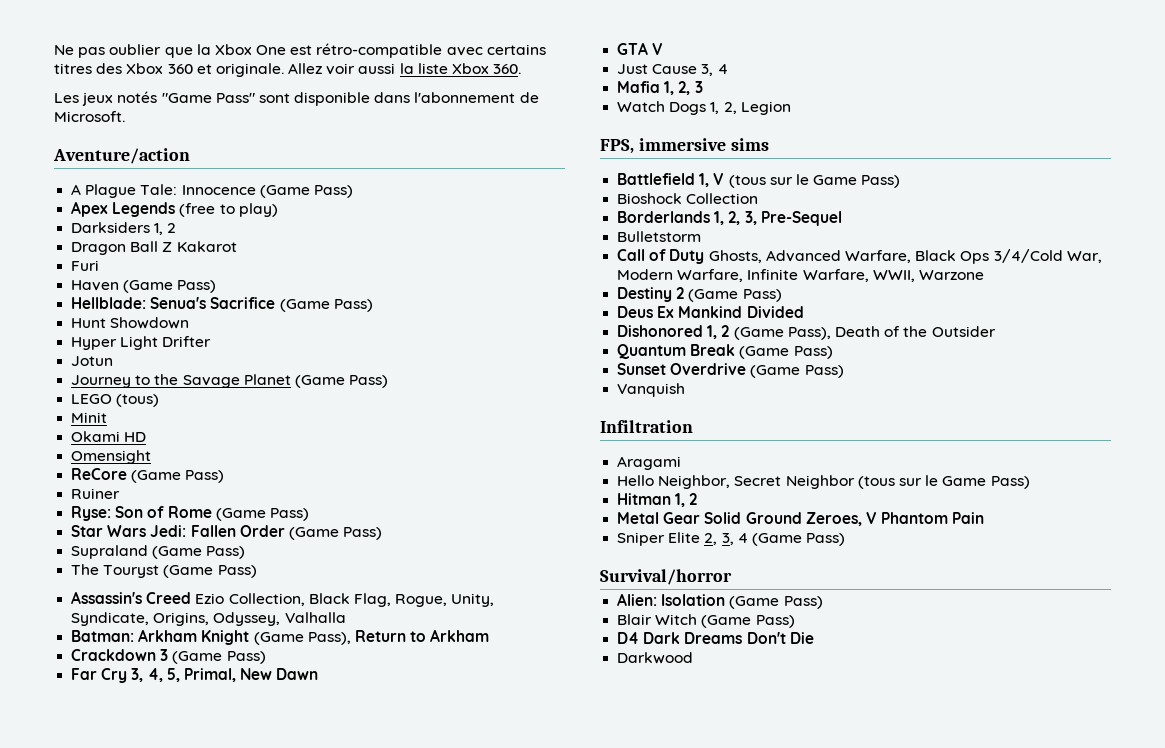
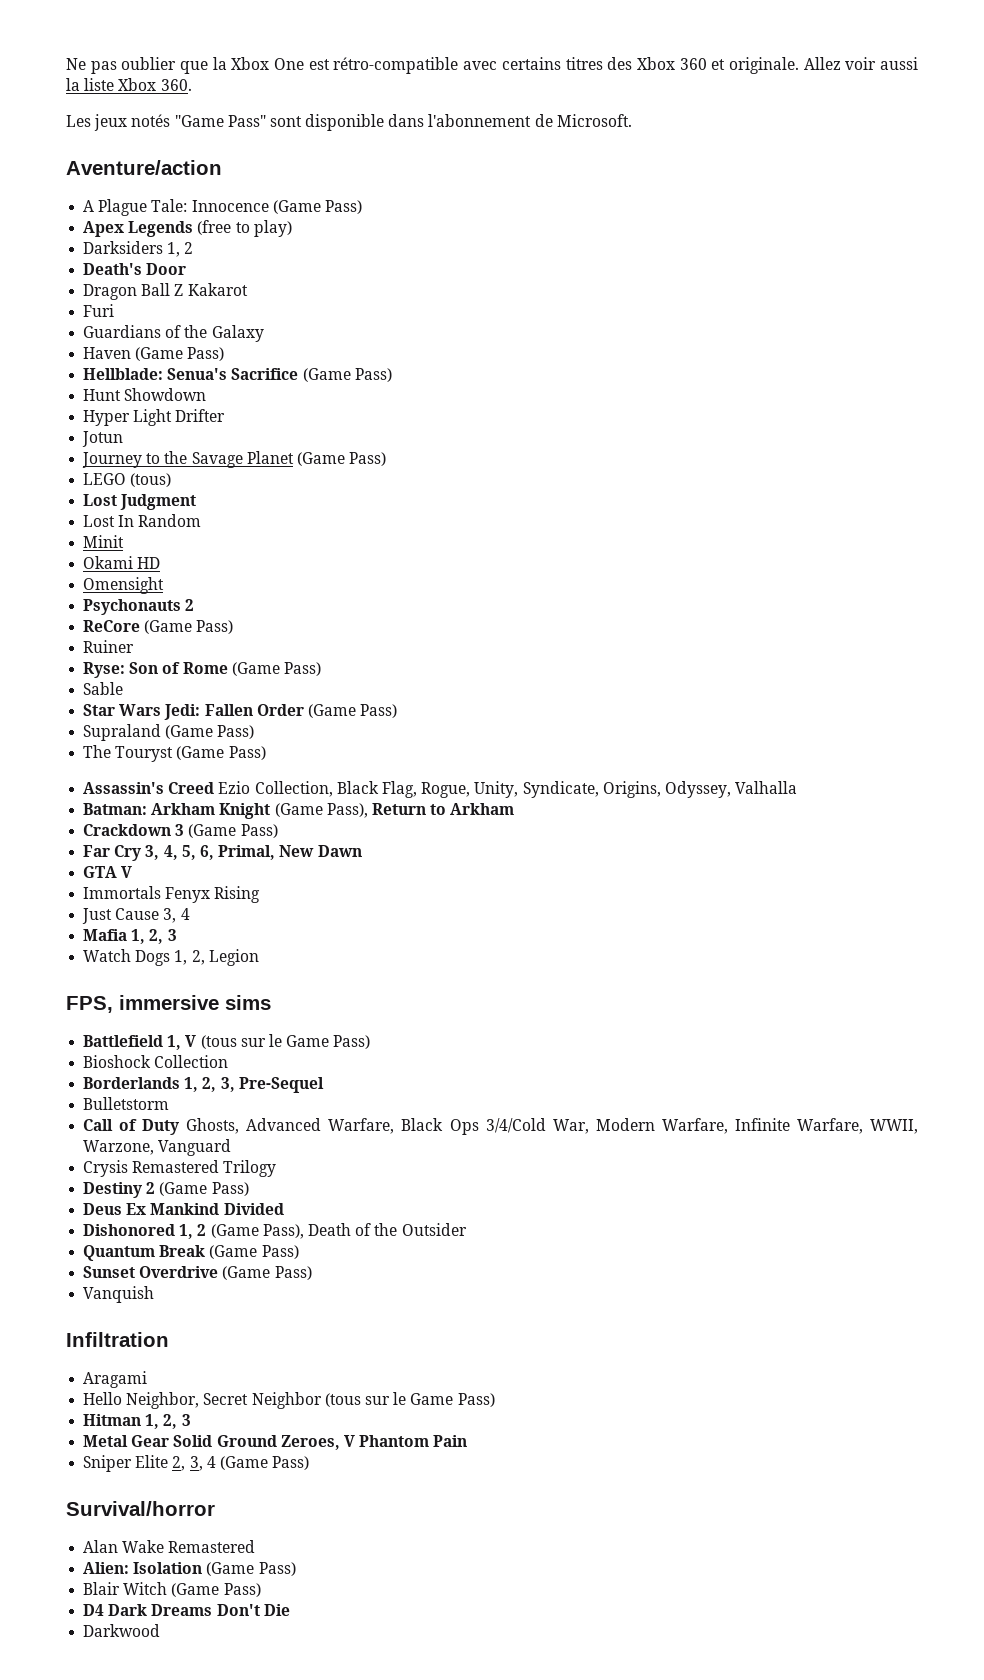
(177, 228) none -> [83,263,187,275] // Death's Door
(100, 265) none -> [83,325,264,342] // Guardians of the Galaxy
(160, 400) none -> [83,494,197,510] [83,514,202,527] // Lost Judgment // Lost In Random
(152, 457) none -> [83,599,195,615] // Psychonauts 2
(309, 514) none -> [83,682,124,695] // Sable
(180, 675) none -> [199,845,214,860] 6,
(664, 49) none -> [83,886,261,903] // Immortals Fenyx Rising
[918,270,984,280] Warzone -> [83,1139,232,1156] [83,1160,277,1177] Warzone, Vanguard // Crysis Remastered Trilogy
[689,493,698,505] 2 -> [163,1414,191,1429] 2, 3
(732, 577) none -> [83,1540,256,1553] // Alan Wake Remastered

